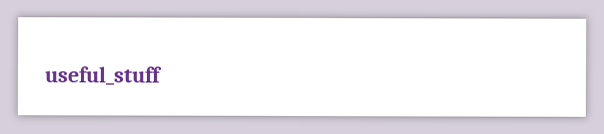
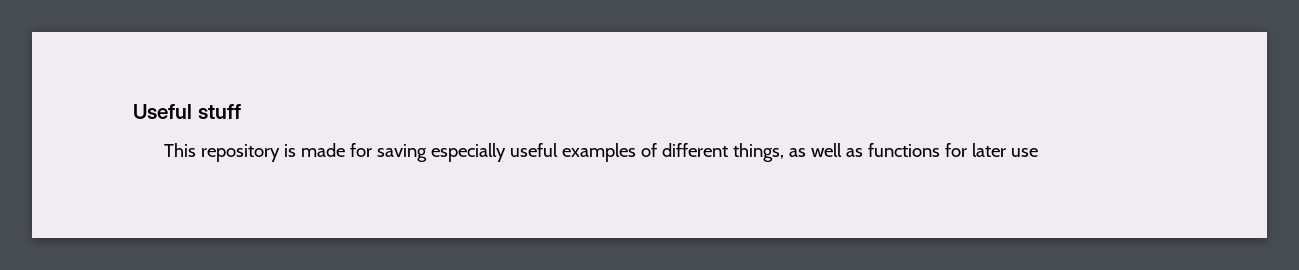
[44,66,163,86] useful_stuff -> [133,104,241,119] [164,143,1038,162] Useful stuff // This repository is made for saving especially useful examples of different things, as well as functions for later use

